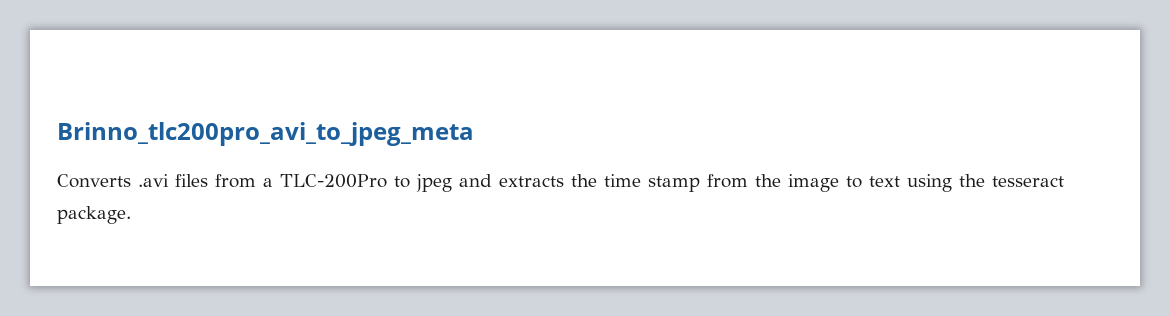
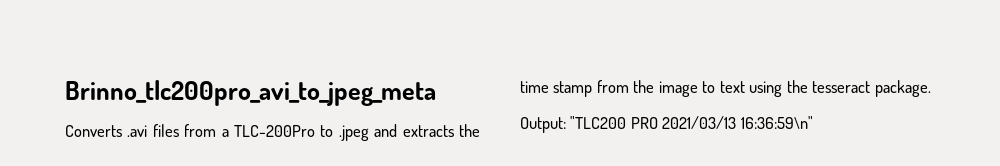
[416,174,452,192] jpeg -> [338,125,369,141] .jpeg
(131, 215) none -> [520,116,813,133] // Output: "TLC200 PRO 2021/03/13 16:36:59\n"

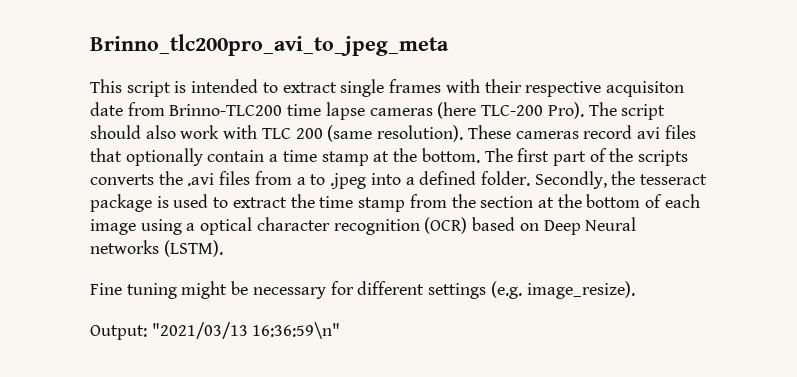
[65,125,122,137] Converts -> [90,79,684,97] [90,102,666,120] [90,125,696,142] [90,148,689,166] [90,171,183,185] This script is intended to extract single frames with their respective acquisiton date from Brinno-TLC200 time lapse cameras (here TLC-200 Pro). The script should also work with TLC 200 (same resolution). These cameras record avi files that optionally contain a time stamp at the bottom. The first part of the scripts converts the
[234,125,315,137] TLC-200Pro -> (306, 181) none
[374,124,454,137] and extracts -> [370,171,708,189] [90,194,287,212] into a defined folder. Secondly, the tesseract package is used to extract
[658,80,931,97] [520,116,737,133] image to text using the tesseract package. // Output: "TLC200 PRO 2021/03/13 -> [480,194,700,208] [90,217,637,235] [90,240,223,257] [90,281,635,299] [90,322,248,340] section at the bottom of each image using a optical character recognition (OCR) based on Deep Neural networks (LSTM). // Fine tuning might be necessary for different settings (e.g. image_resize). // Output: "2021/03/13

